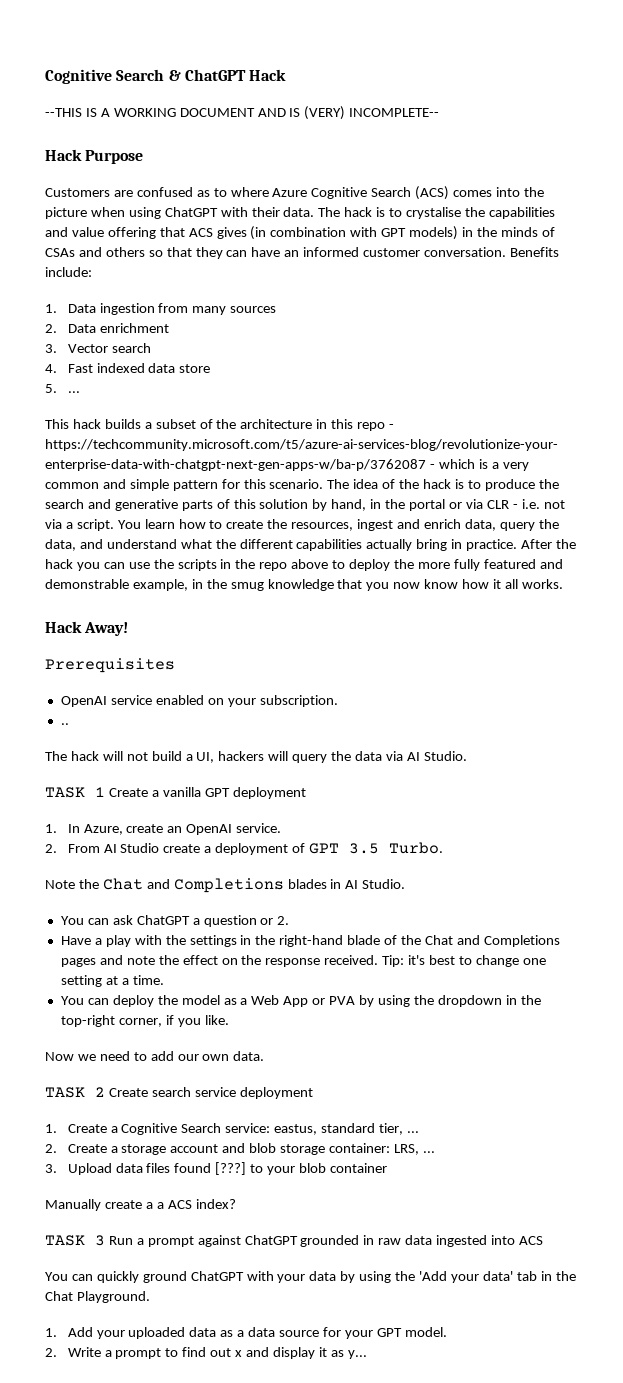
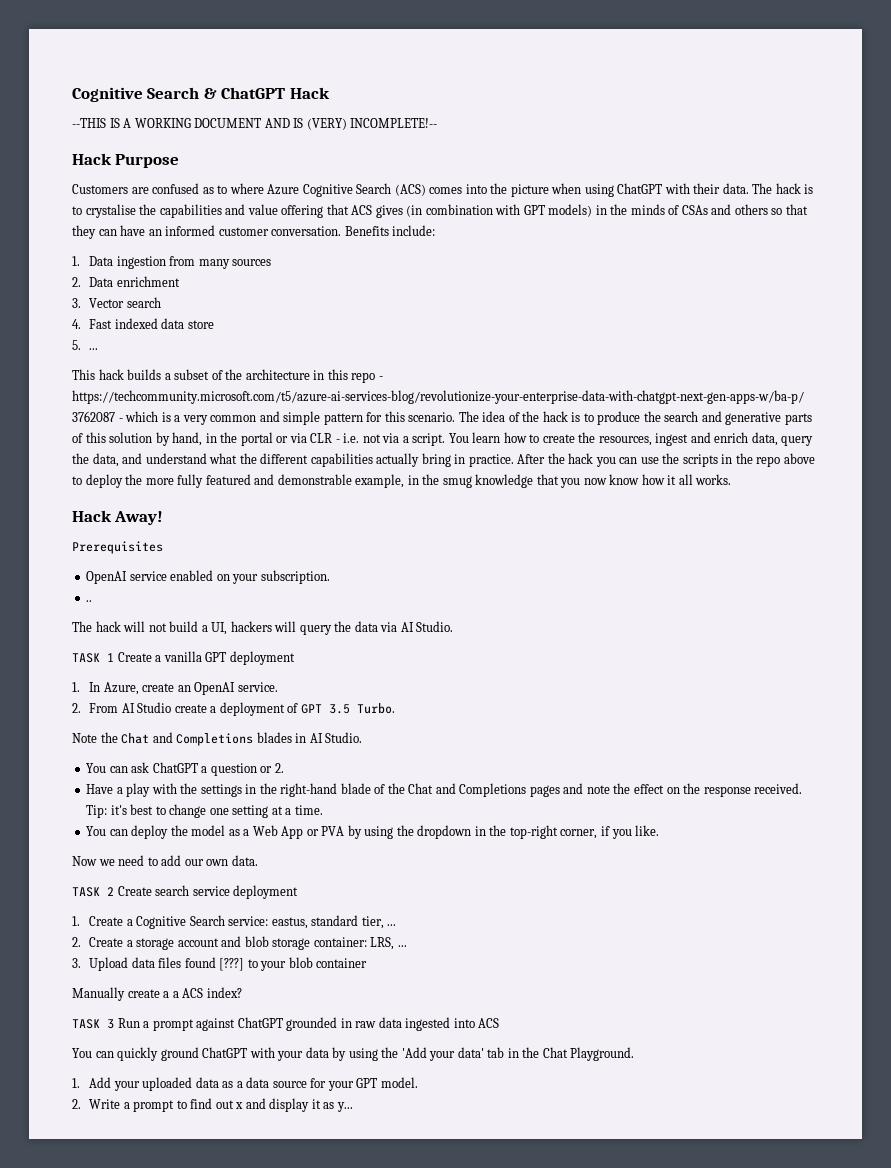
[349,108,440,117] INCOMPLETE-- -> [350,118,438,128] INCOMPLETE!--

